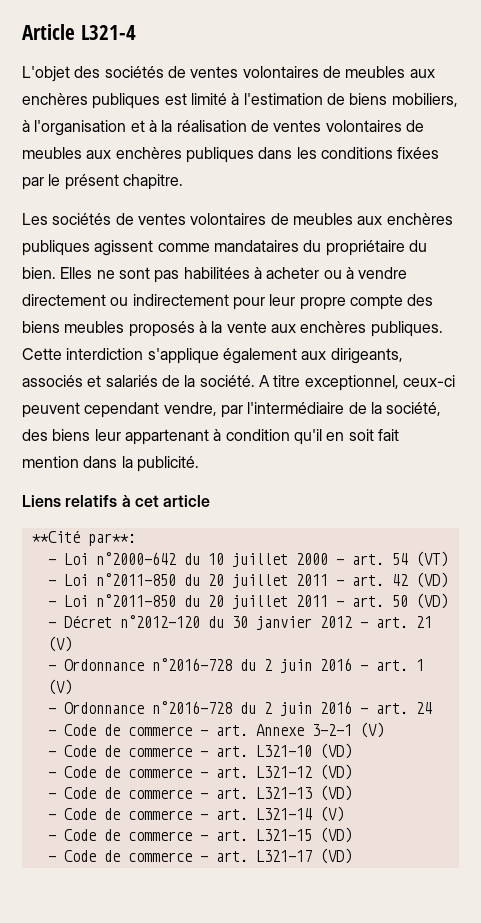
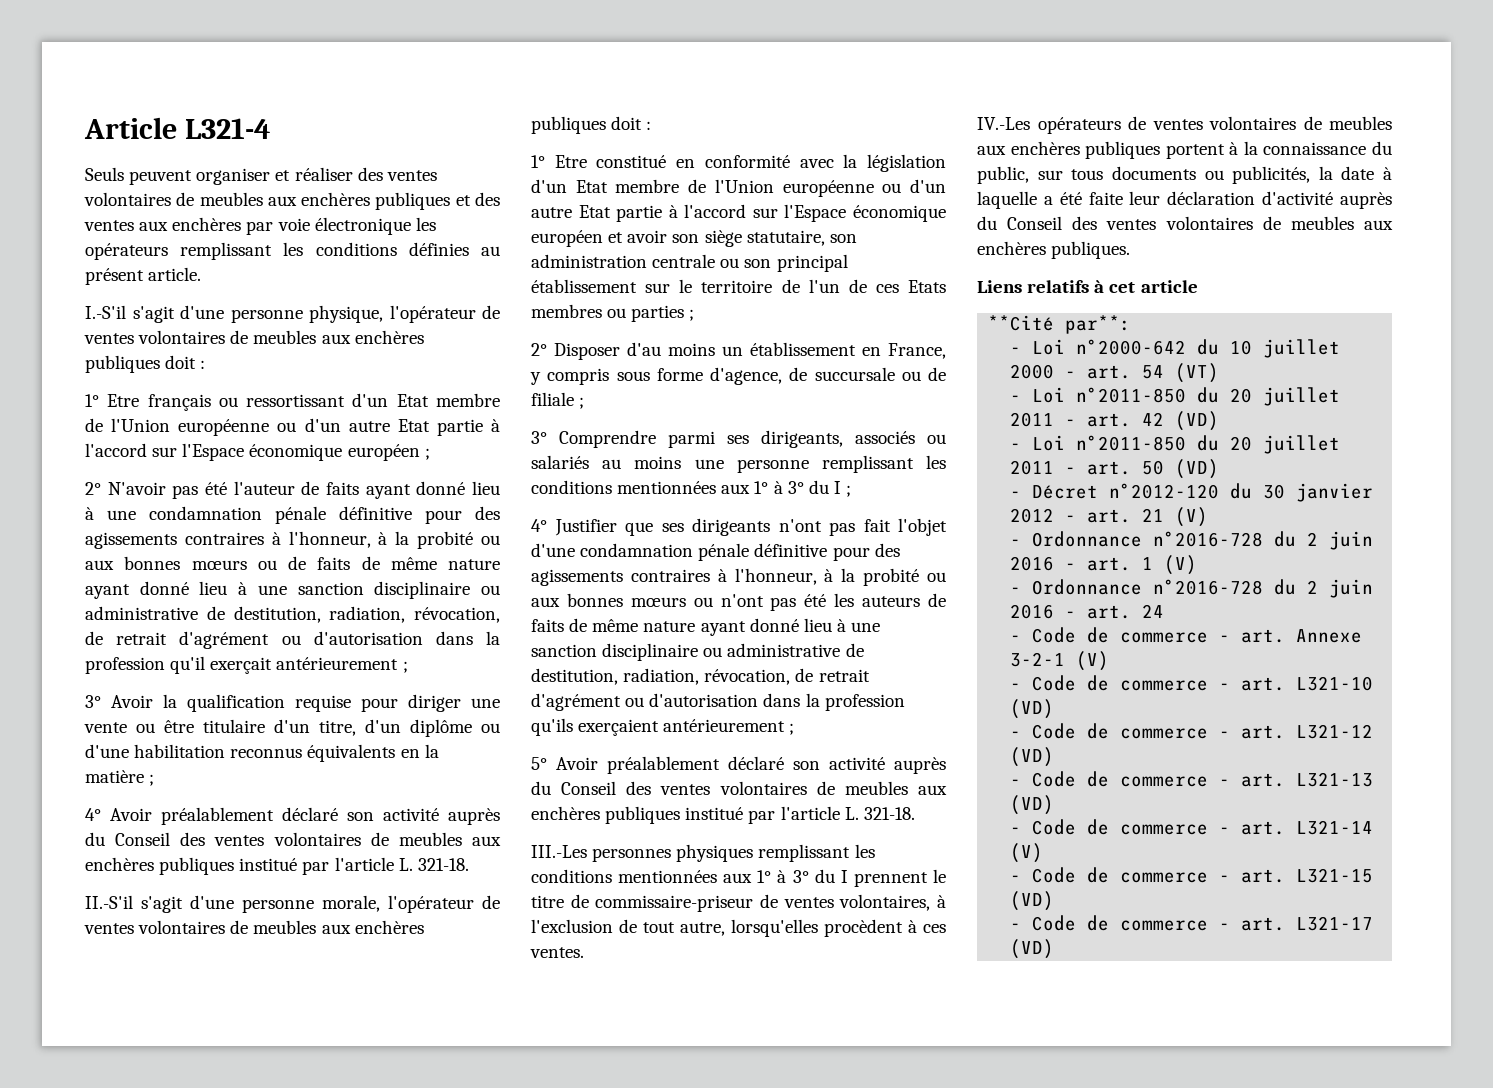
[22,66,435,82] [22,93,458,109] [22,120,424,136] [22,147,440,163] [22,174,183,190] [22,213,453,225] [22,240,427,256] [22,267,408,283] [22,294,434,310] [22,321,443,337] [22,348,403,364] [22,375,455,391] [22,402,442,418] [22,429,399,445] [22,456,199,472] L'objet des sociétés de ventes volontaires de meubles aux enchères publiques est limité à l'estimation de biens mobiliers, à l'organisation et à la réalisation de ventes volontaires de meubles aux enchères publiques dans les conditions fixées par le présent chapitre. // Les sociétés de ventes volontaires de meubles aux enchères publiques agissent comme mandataires du propriétaire du bien. Elles ne sont pas habilitées à acheter ou à vendre directement ou indirectement pour leur propre compte des biens meubles proposés à la vente aux enchères publiques. Cette interdiction s'applique également aux dirigeants, associés et salariés de la société. A titre exceptionnel, ceux-ci peuvent cependant vendre, par l'intermédiaire de la société, des biens leur appartenant à condition qu'il en soit fait mention dans la publicité. -> [85,167,437,185] [84,192,500,210] [84,217,436,235] [85,242,500,260] [85,267,202,285] [85,305,500,323] [84,330,424,344] [85,355,206,373] [85,393,500,411] [85,418,500,436] [85,443,430,461] [85,481,501,499] [85,506,500,524] [85,531,500,549] [85,556,500,570] [85,581,500,599] [85,606,500,623] [85,631,501,649] [85,656,408,674] [85,694,500,712] [84,719,500,737] [85,744,439,762] [85,770,155,786] [85,807,500,825] [85,832,501,846] [85,857,469,875] [85,895,500,913] [84,920,424,934] [531,116,652,134] [531,154,946,172] [531,179,946,197] [531,204,946,222] [531,230,857,247] [531,254,848,272] [531,279,946,293] [531,304,695,322] [531,342,946,360] [530,367,946,385] [531,392,585,409] [531,430,946,448] [531,455,946,473] [531,480,852,497] [531,518,947,536] [531,543,900,561] [531,568,946,586] [531,593,947,611] [531,618,881,636] [531,643,864,661] [531,668,870,685] [531,693,905,711] [531,718,795,736] [531,756,946,774] [531,781,947,795] [531,806,915,824] [531,844,875,862] [531,869,946,887] [531,894,947,912] [531,919,946,937] [530,947,584,958] [977,116,1392,134] [977,141,1392,159] [977,166,1392,184] [977,191,1392,209] [977,216,1393,230] [977,241,1131,259] Seuls peuvent organiser et réaliser des ventes volontaires de meubles aux enchères publiques et des ventes aux enchères par voie électronique les opérateurs remplissant les conditions définies au présent article. // I.-S'il s'agit d'une personne physique, l'opérateur de ventes volontaires de meubles aux enchères publiques doit : // 1° Etre français ou ressortissant d'un Etat membre de l'Union européenne ou d'un autre Etat partie à l'accord sur l'Espace économique européen ; // 2° N'avoir pas été l'auteur de faits ayant donné lieu à une condamnation pénale définitive pour des agissements contraires à l'honneur, à la probité ou aux bonnes mœurs ou de faits de même nature ayant donné lieu à une sanction disciplinaire ou administrative de destitution, radiation, révocation, de retrait d'agrément ou d'autorisation dans la profession qu'il exerçait antérieurement ; // 3° Avoir la qualification requise pour diriger une vente ou être titulaire d'un titre, d'un diplôme ou d'une habilitation reconnus équivalents en la matière ; // 4° Avoir préalablement déclaré son activité auprès du Conseil des ventes volontaires de meubles aux enchères publiques institué par l'article L. 321-18. // II.-S'il s'agit d'une personne morale, l'opérateur de ventes volontaires de meubles aux enchères publiques doit : // 1° Etre constitué en conformité avec la législation d'un Etat membre de l'Union européenne ou d'un autre Etat partie à l'accord sur l'Espace économique européen et avoir son siège statutaire, son administration centrale ou son principal établissement sur le territoire de l'un de ces Etats membres ou parties ; // 2° Disposer d'au moins un établissement en France, y compris sous forme d'agence, de succursale ou de filiale ; // 3° Comprendre parmi ses dirigeants, associés ou salariés au moins une personne remplissant les conditions mentionnées aux 1° à 3° du I ; // 4° Justifier que ses dirigeants n'ont pas fait l'objet d'une condamnation pénale définitive pour des agissements contraires à l'honneur, à la probité ou aux bonnes mœurs ou n'ont pas été les auteurs de faits de même nature ayant donné lieu à une sanction disciplinaire ou administrative de destitution, radiation, révocation, de retrait d'agrément ou d'autorisation dans la profession qu'ils exerçaient antérieurement ; // 5° Avoir préalablement déclaré son activité auprès du Conseil des ventes volontaires de meubles aux enchères publiques institué par l'article L. 321-18. // III.-Les personnes physiques remplissant les conditions mentionnées aux 1° à 3° du I prennent le titre de commissaire-priseur de ventes volontaires, à l'exclusion de tout autre, lorsqu'elles procèdent à ces ventes. // IV.-Les opérateurs de ventes volontaires de meubles aux enchères publiques portent à la connaissance du public, sur tous documents ou publicités, la date à laquelle a été faite leur déclaration d'activité auprès du Conseil des ventes volontaires de meubles aux enchères publiques.

